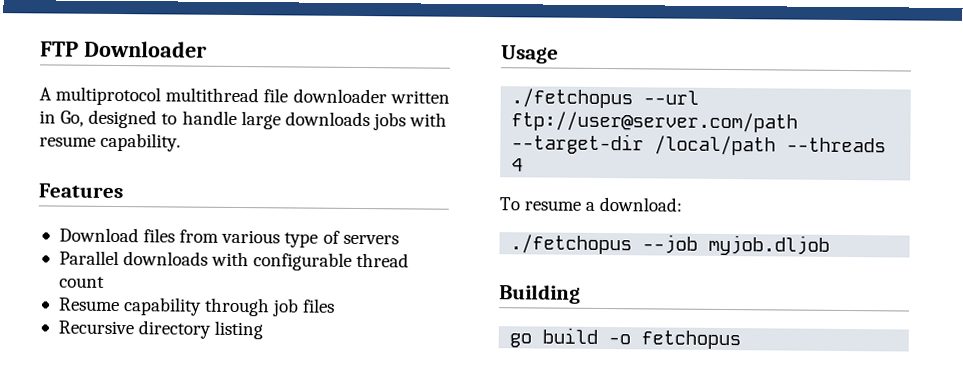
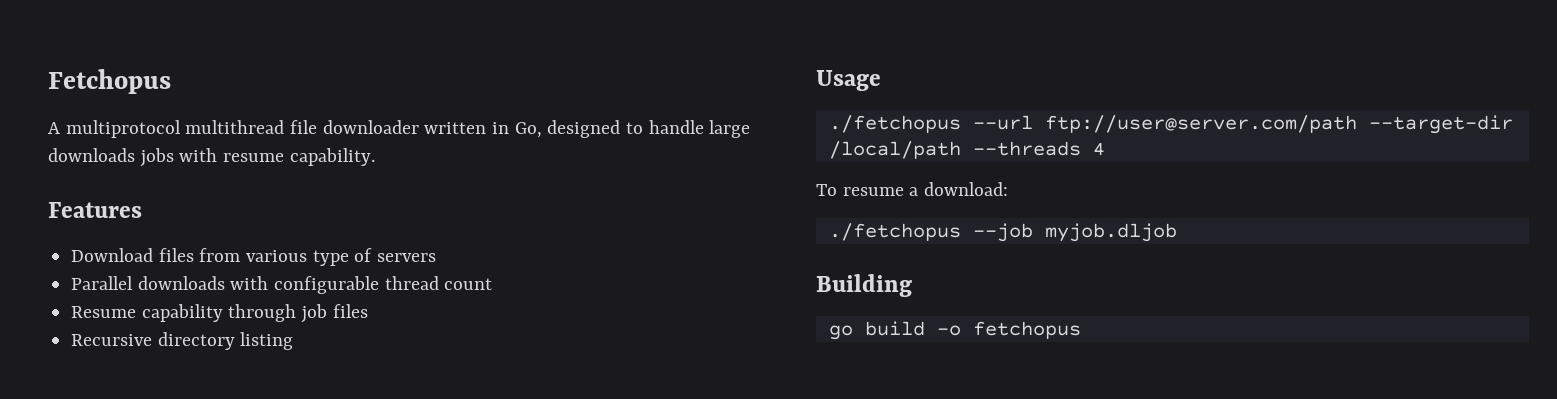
[40,40,207,58] FTP Downloader -> [48,69,171,94] Fetchopus

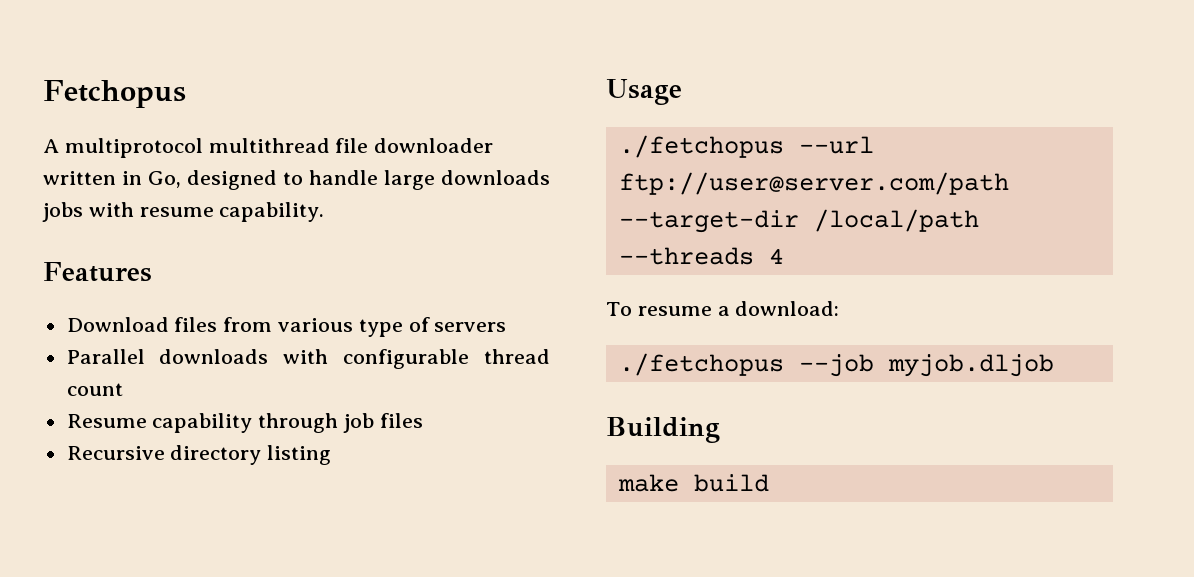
[828,321,1081,340] go build -o fetchopus -> [617,474,769,492] make build

